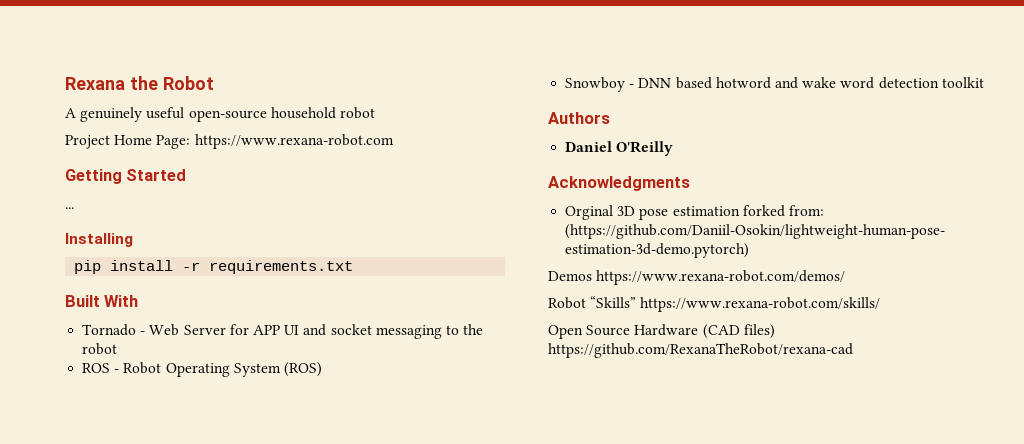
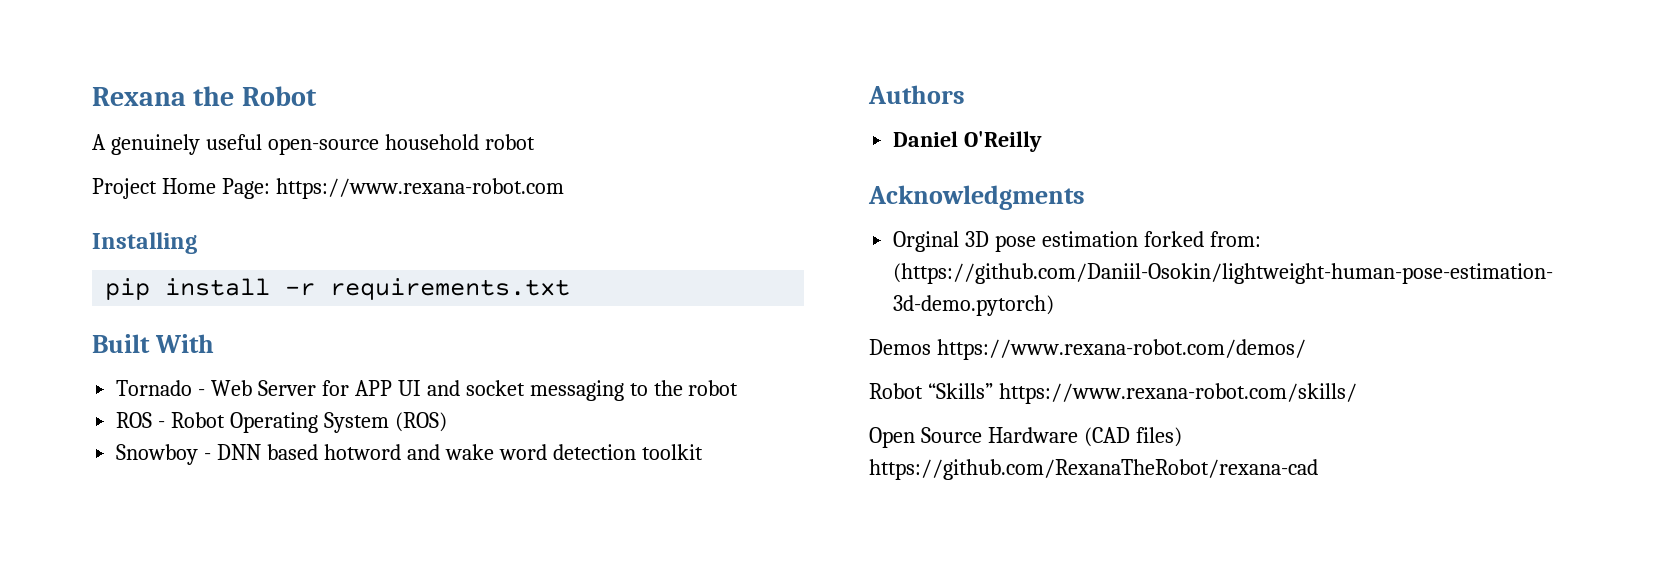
[65,169,187,184] [65,207,74,209] // Getting Started // ... -> (564, 188) none

